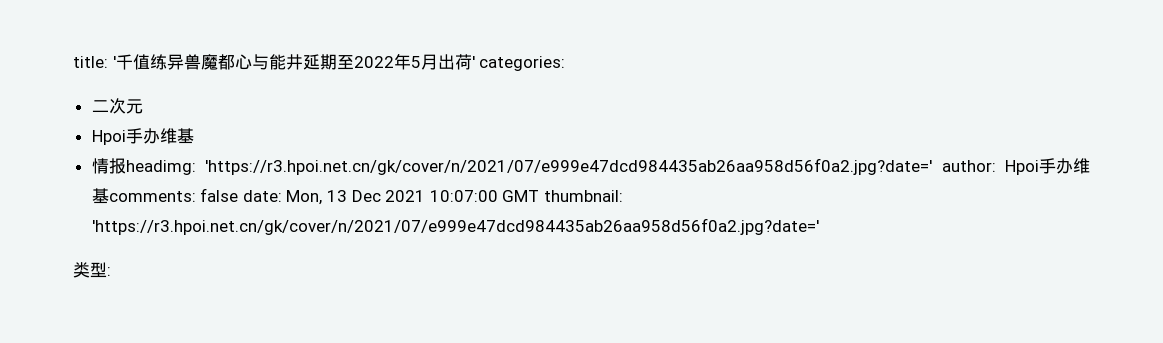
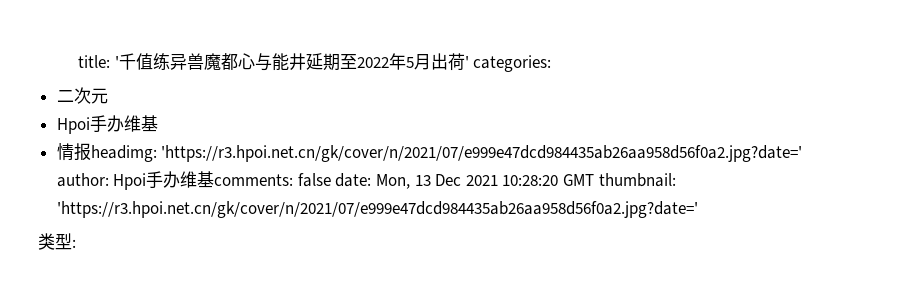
[429,190,498,202] 10:07:00 -> [502,175,559,186] 10:28:20

